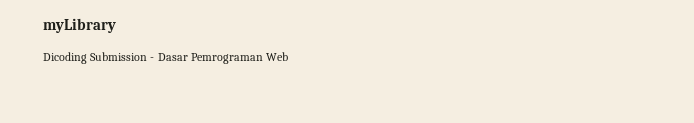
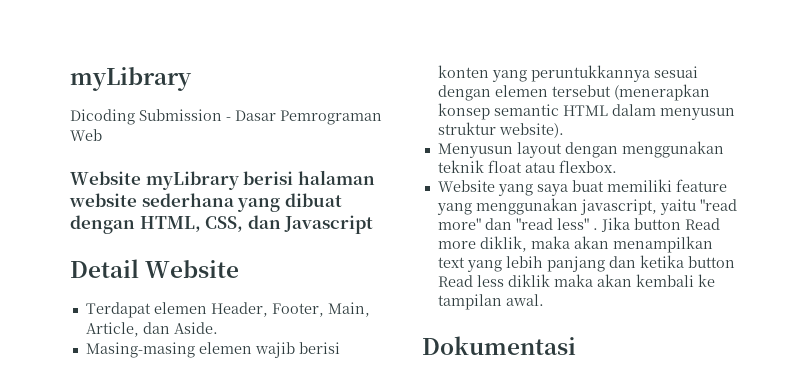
(289, 56) none -> [70,170,375,190] [69,193,342,212] [70,215,374,234] [70,259,240,278] [85,302,370,318] [85,322,218,337] [85,342,340,358] [437,65,698,82] [437,84,710,101] [437,103,735,120] [437,122,564,138] [437,141,724,158] [437,160,617,173] [437,179,727,196] [436,198,737,215] [437,217,720,232] [437,236,713,253] [437,255,735,272] [437,274,715,287] [437,294,544,310] [422,336,576,355] // Website myLibrary berisi halaman website sederhana yang dibuat dengan HTML, CSS, dan Javascript // Detail Website // Terdapat elemen Header, Footer, Main, Article, dan Aside. // Masing-masing elemen wajib berisi konten yang peruntukkannya sesuai dengan elemen tersebut (menerapkan konsep semantic HTML dalam menyusun struktur website). // Menyusun layout dengan menggunakan teknik float atau flexbox. // Website yang saya buat memiliki feature yang menggunakan javascript, yaitu "read more" dan "read less" . Jika button Read more diklik, maka akan menampilkan text yang lebih panjang dan ketika button Read less diklik maka akan kembali ke tampilan awal. // Dokumentasi

